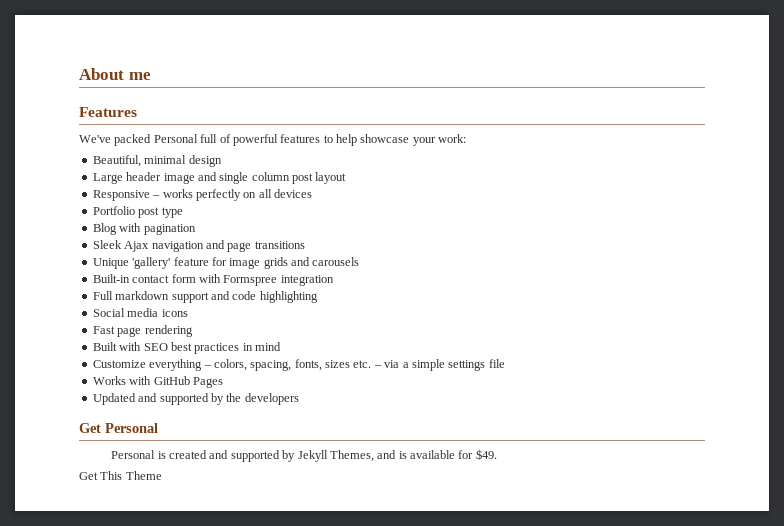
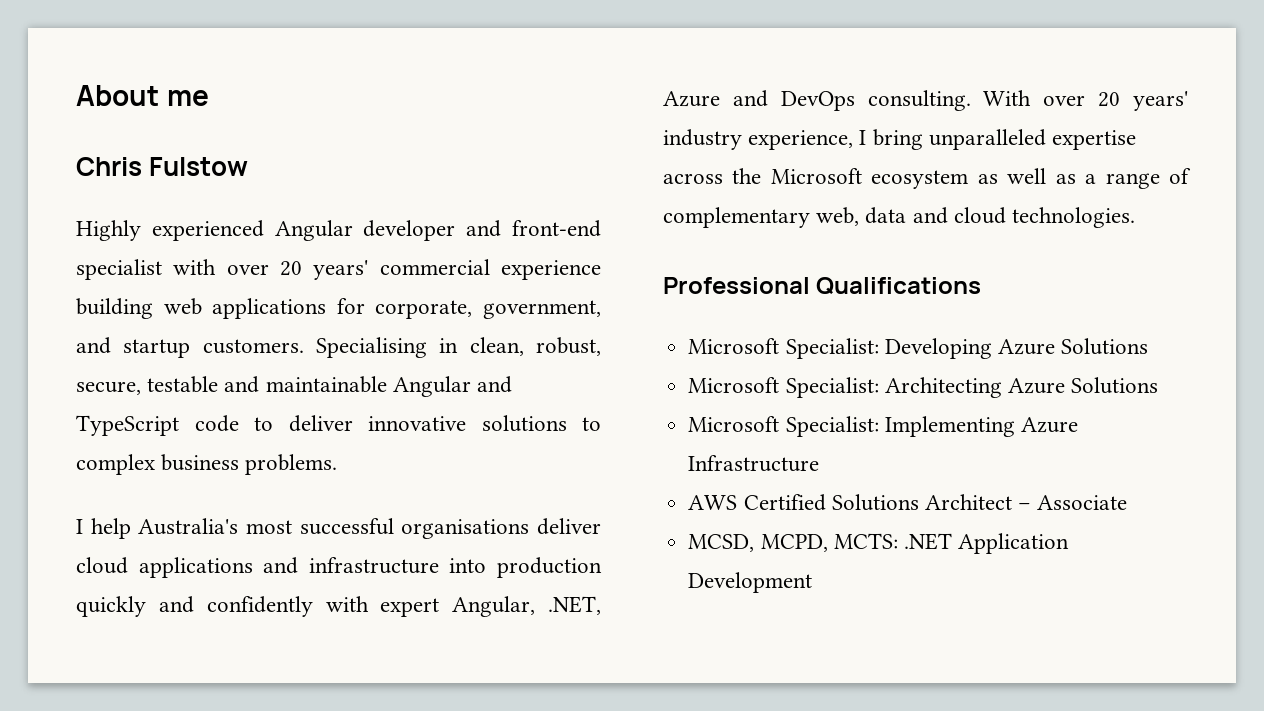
[79,107,137,117] [79,134,467,146] [92,155,222,167] [92,172,347,184] [92,189,312,201] [92,206,183,218] [92,223,196,235] [92,240,305,252] [92,257,360,269] [92,274,334,286] [92,291,318,303] [92,308,188,317] [92,325,193,337] [92,342,281,354] [92,359,505,371] [92,376,223,388] [92,393,299,405] [79,423,158,433] [111,449,497,462] [79,471,162,480] Features // We've packed Personal full of powerful features to help showcase your work: // Beautiful, minimal design // Large header image and single column post layout // Responsive – works perfectly on all devices // Portfolio post type // Blog with pagination // Sleek Ajax navigation and page transitions // Unique 'gallery' feature for image grids and carousels // Built-in contact form with Formspree integration // Full markdown support and code highlighting // Social media icons // Fast page rendering // Built with SEO best practices in mind // Customize everything – colors, spacing, fonts, sizes etc. – via a simple settings file // Works with GitHub Pages // Updated and supported by the developers // Get Personal // Personal is created and supported by Jekyll Themes, and is available for $49. // Get This Theme -> [76,157,249,176] [76,220,601,241] [76,259,601,280] [76,298,601,319] [76,337,601,358] [76,376,513,397] [76,415,601,436] [76,454,338,475] [76,518,601,539] [76,557,602,578] [76,596,601,617] [663,90,1188,111] [663,129,1137,150] [663,168,1191,189] [663,207,1136,228] [663,277,982,295] [688,338,1149,359] [688,377,1159,398] [688,416,1078,437] [688,455,820,472] [688,494,1128,511] [688,533,1070,554] [688,572,813,593] Chris Fulstow // Highly experienced Angular developer and front-end specialist with over 20 years' commercial experience building web applications for corporate, government, and startup customers. Specialising in clean, robust, secure, testable and maintainable Angular and TypeScript code to deliver innovative solutions to complex business problems. // I help Australia's most successful organisations deliver cloud applications and infrastructure into production quickly and confidently with expert Angular, .NET, Azure and DevOps consulting. With over 20 years' industry experience, I bring unparalleled expertise across the Microsoft ecosystem as well as a range of complementary web, data and cloud technologies. // Professional Qualifications // Microsoft Specialist: Developing Azure Solutions // Microsoft Specialist: Architecting Azure Solutions // Microsoft Specialist: Implementing Azure Infrastructure // AWS Certified Solutions Architect – Associate // MCSD, MCPD, MCTS: .NET Application Development

